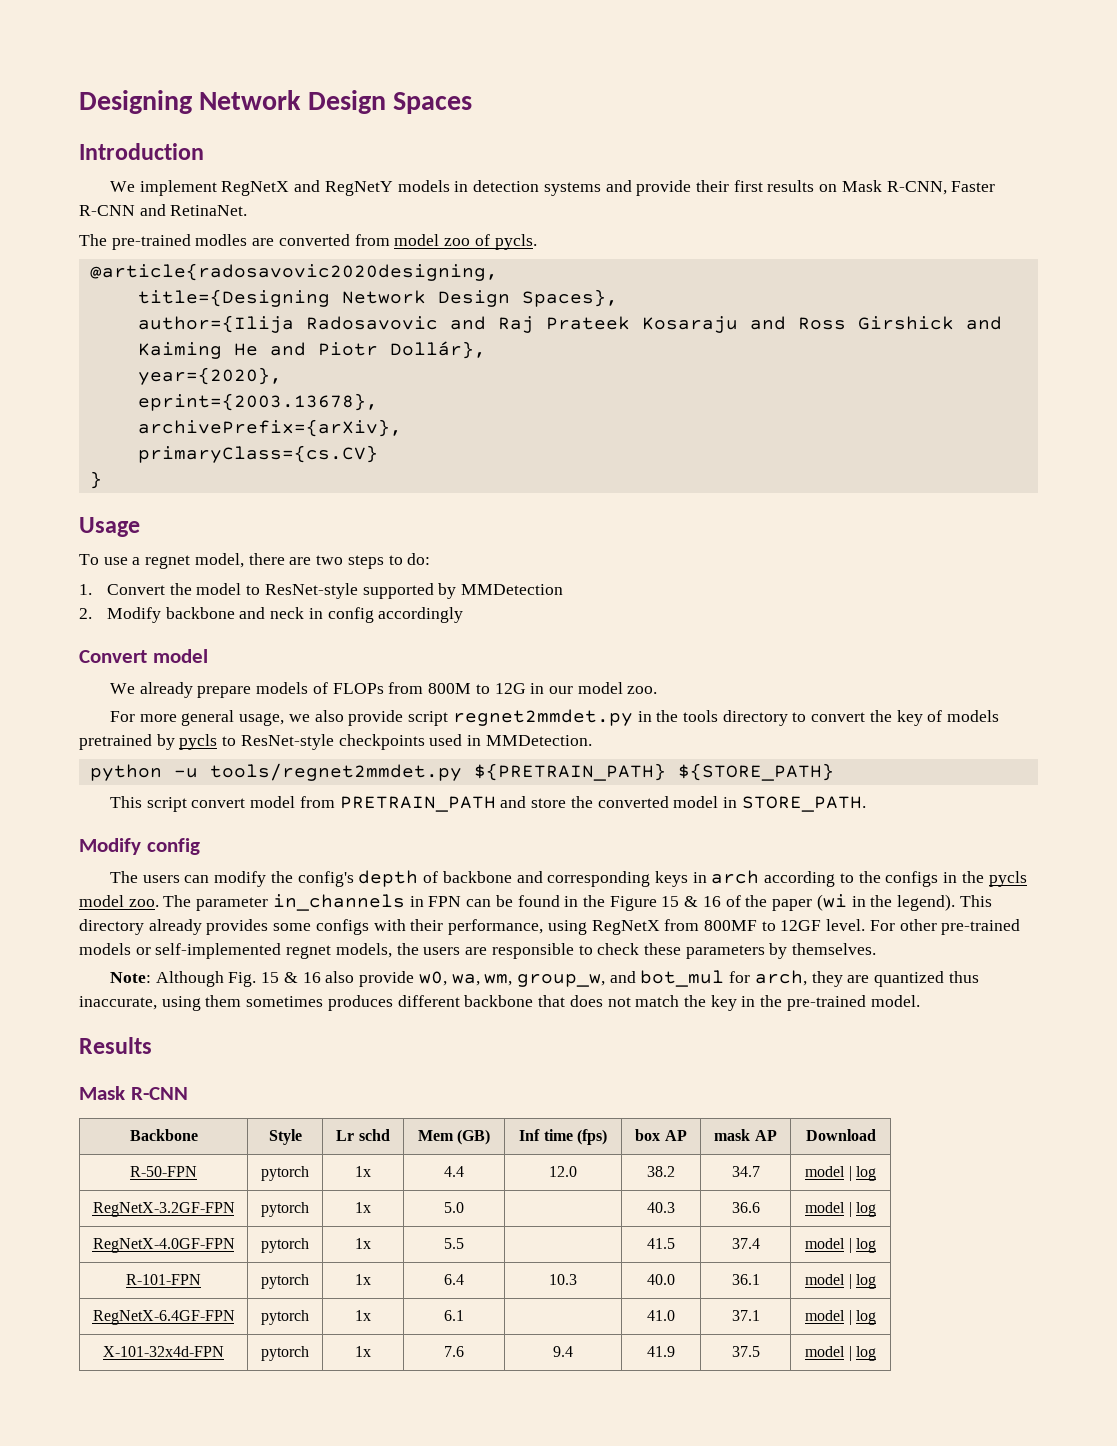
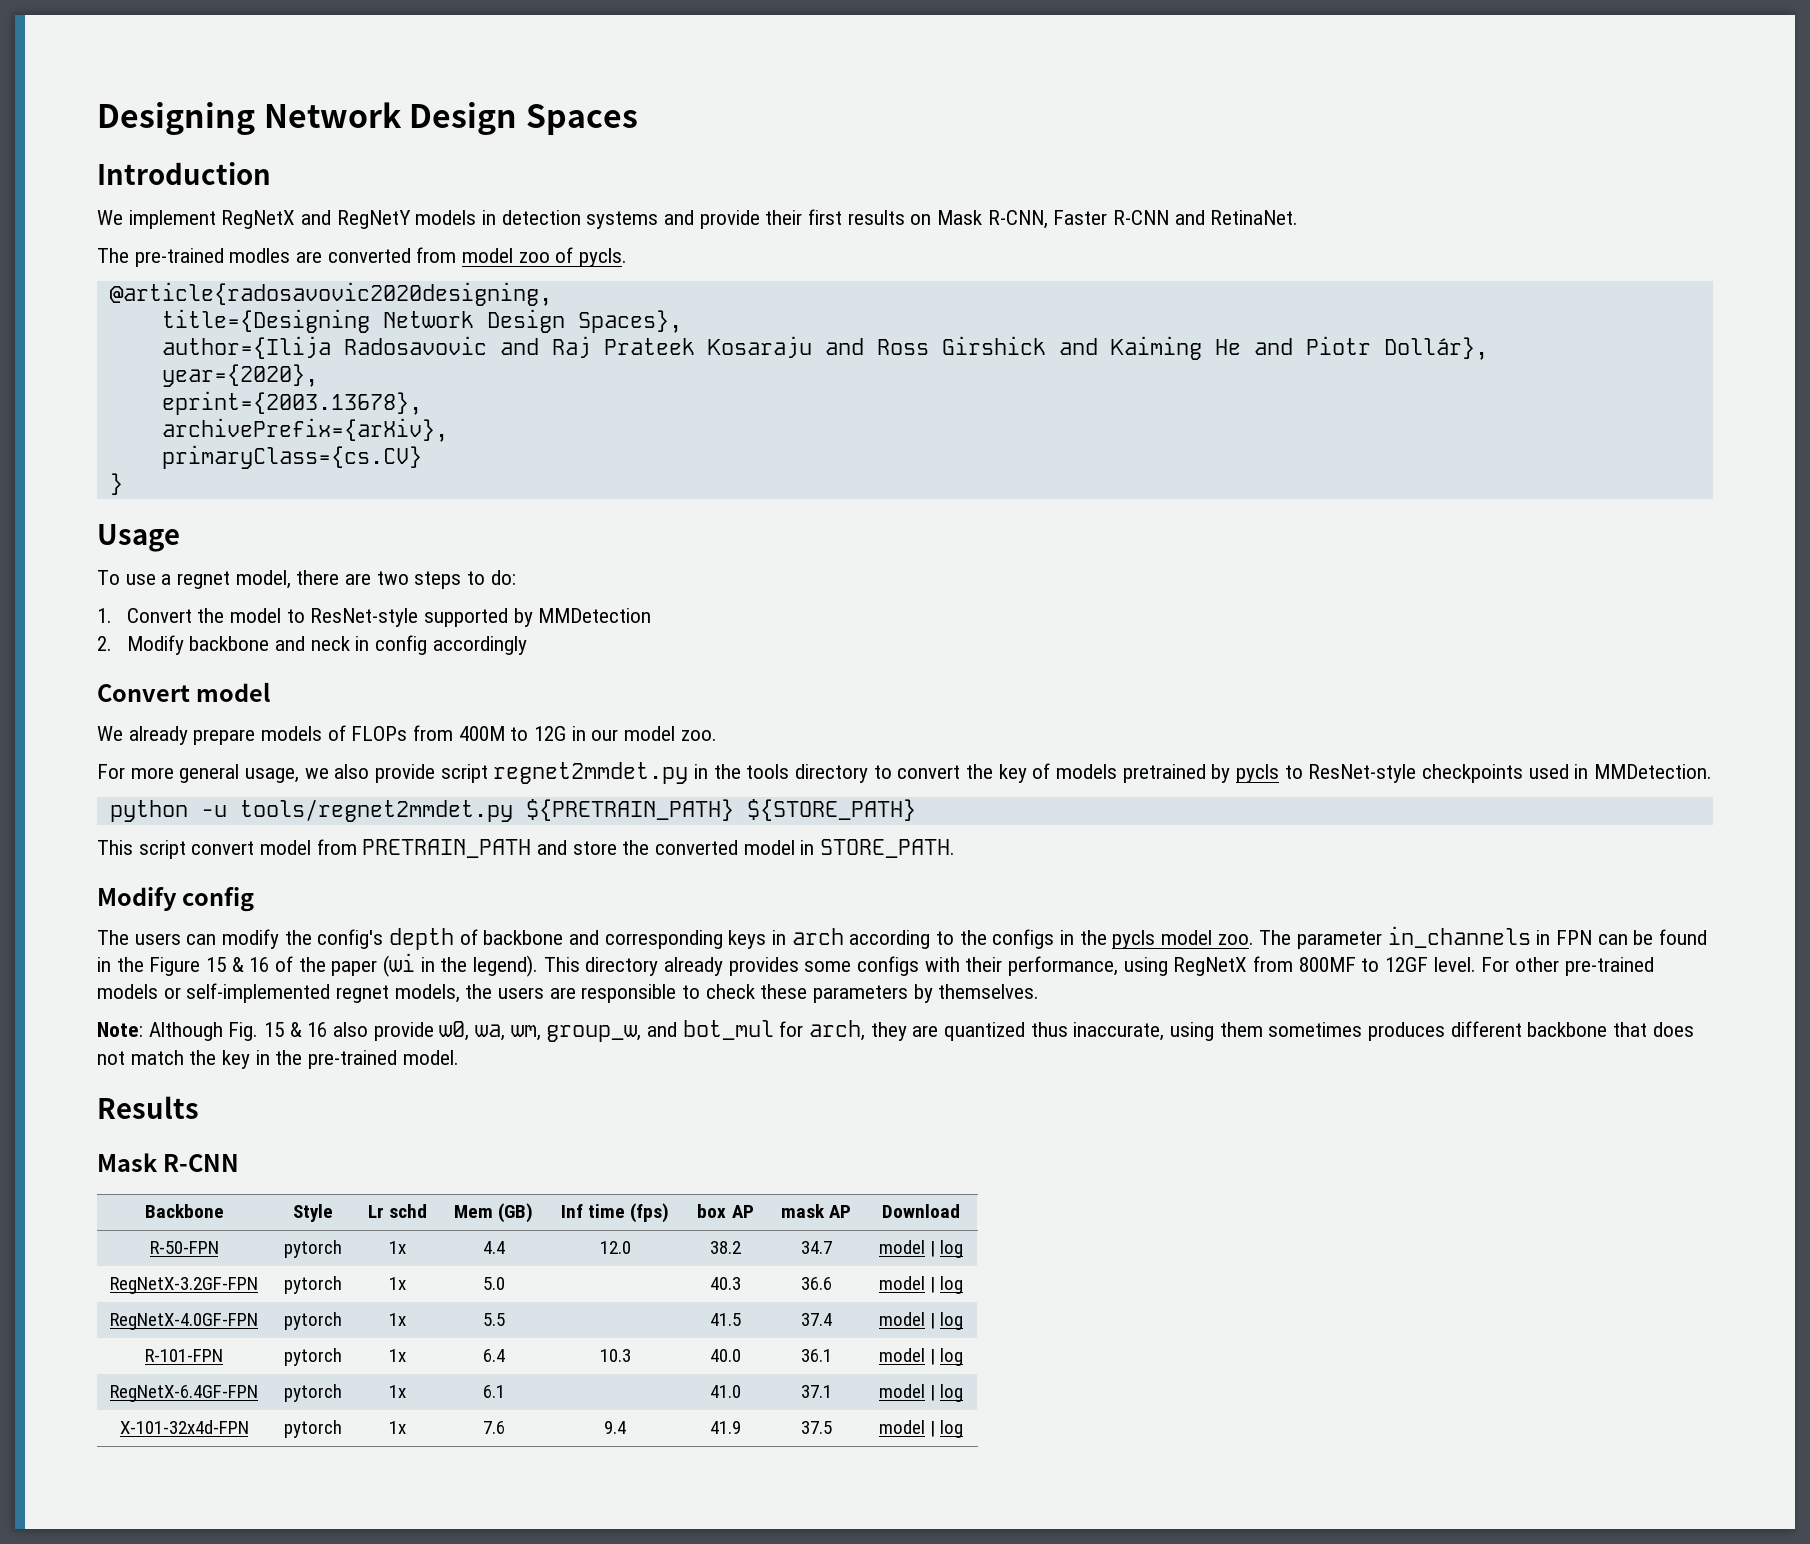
[428,683,472,694] 800M -> [458,726,505,741] 400M

